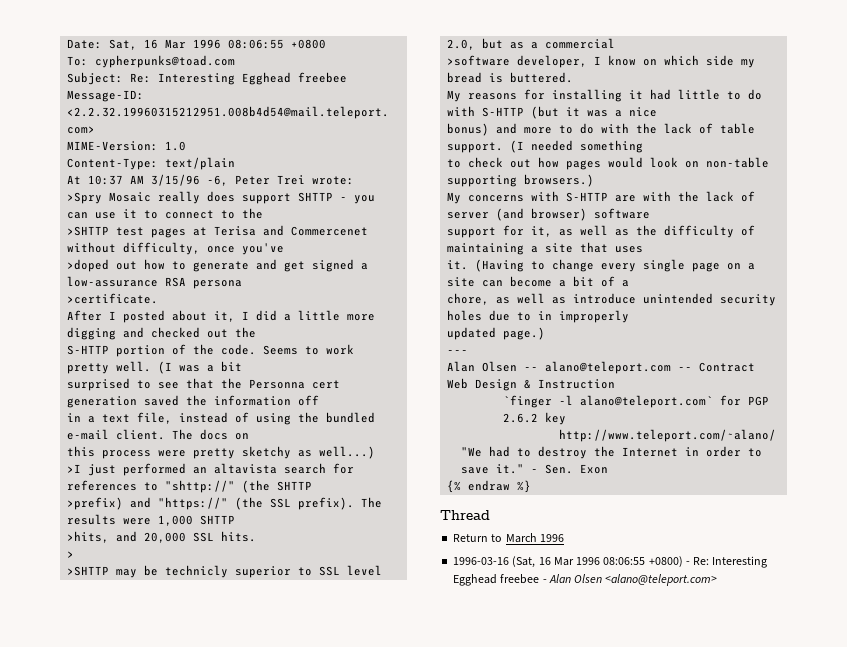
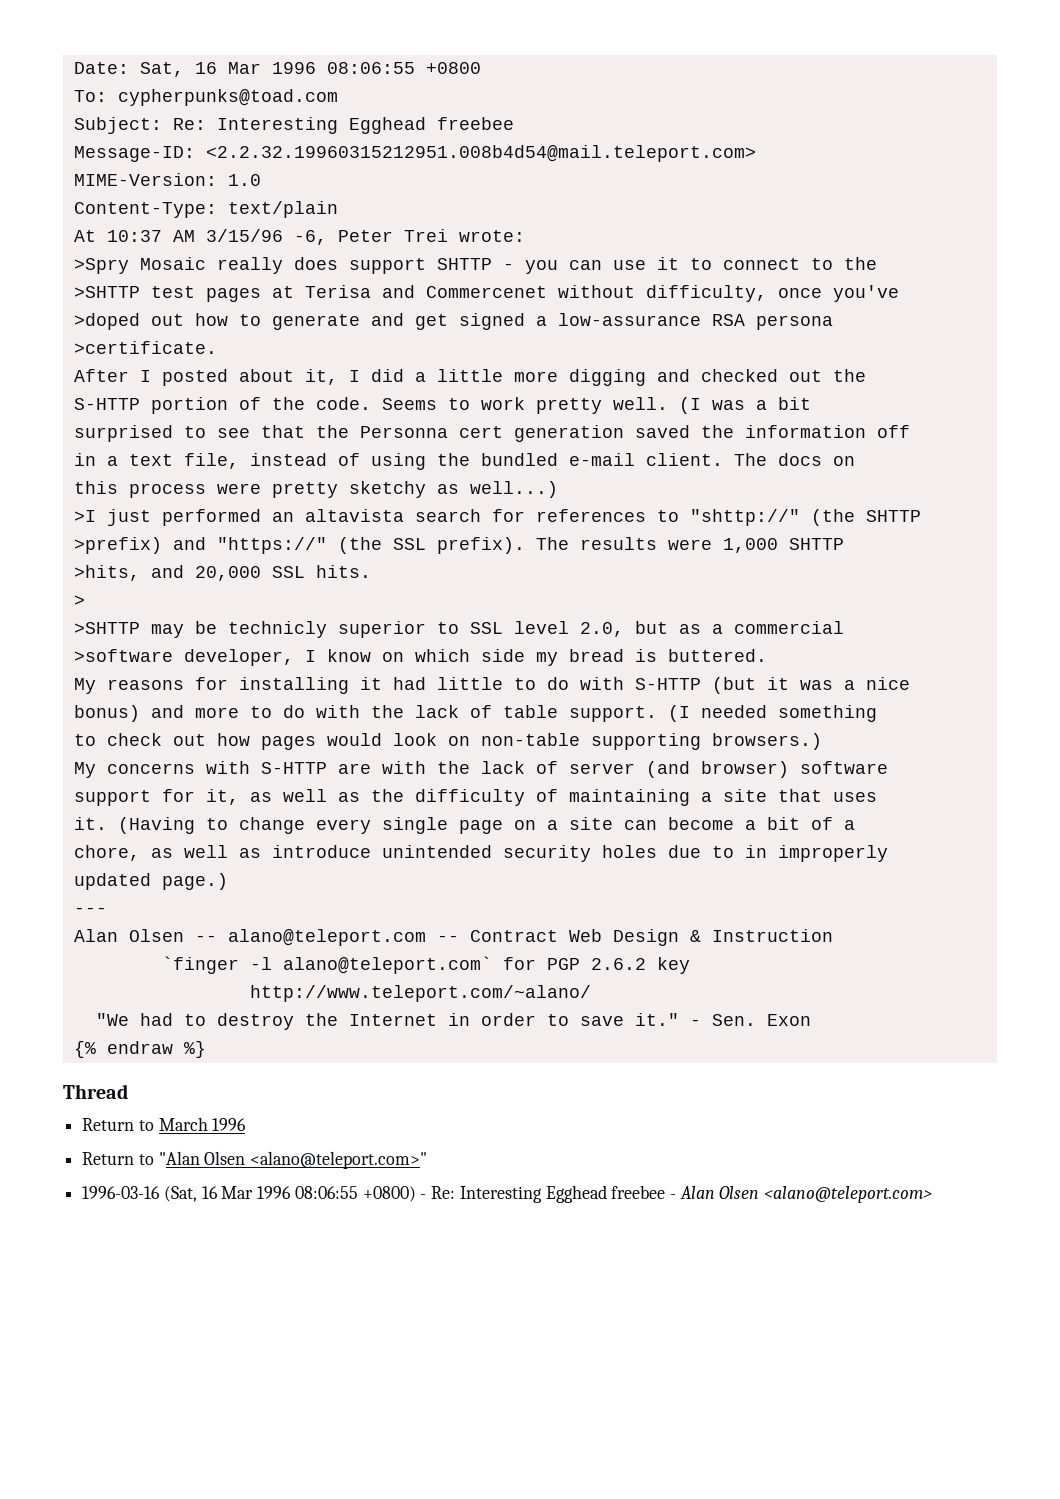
(564, 538) none -> [82,1151,428,1169] // Return to "Alan Olsen <alano@teleport.com>"

